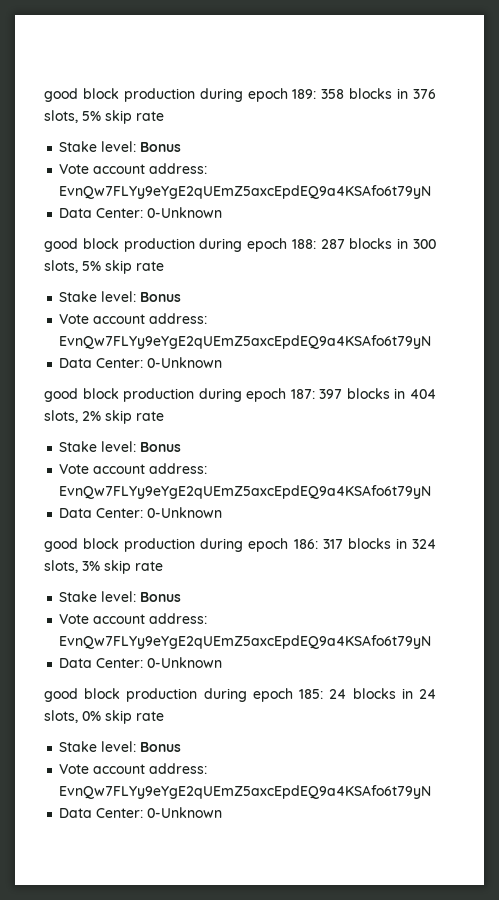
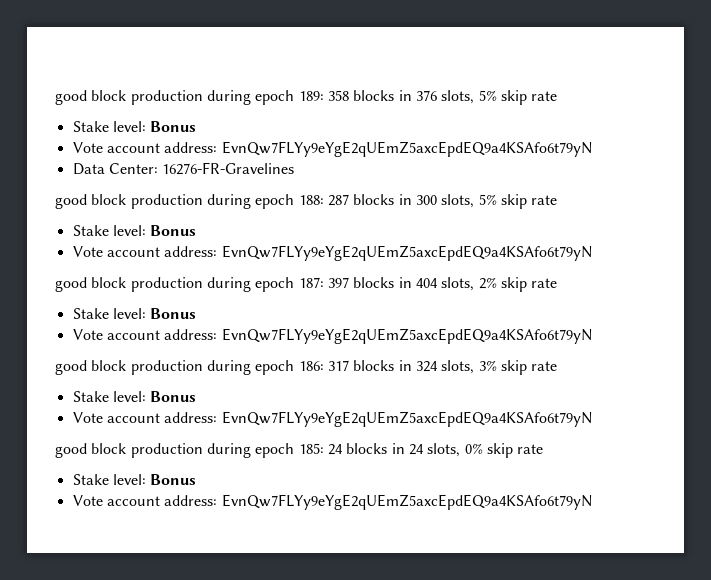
[147,207,223,218] 0-Unknown -> [162,162,295,175] 16276-FR-Gravelines
[59,357,223,368] // Data Center: 0-Unknown -> (592, 253) none
[59,507,223,518] // Data Center: 0-Unknown -> (592, 336) none
[59,657,223,668] // Data Center: 0-Unknown -> (592, 419) none
[59,807,223,818] // Data Center: 0-Unknown -> (592, 502) none

